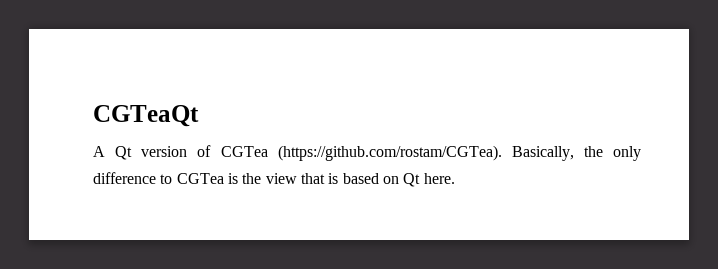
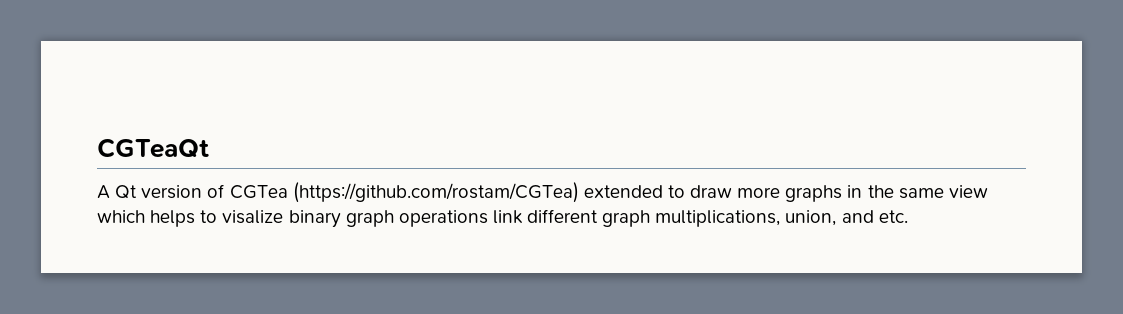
[277,145,641,161] [93,172,455,187] (https://github.com/rostam/CGTea). Basically, the only difference to CGTea is the view that is based on Qt here. -> [292,182,988,203] [97,209,908,228] (https://github.com/rostam/CGTea) extended to draw more graphs in the same view which helps to visalize binary graph operations link different graph multiplications, union, and etc.

